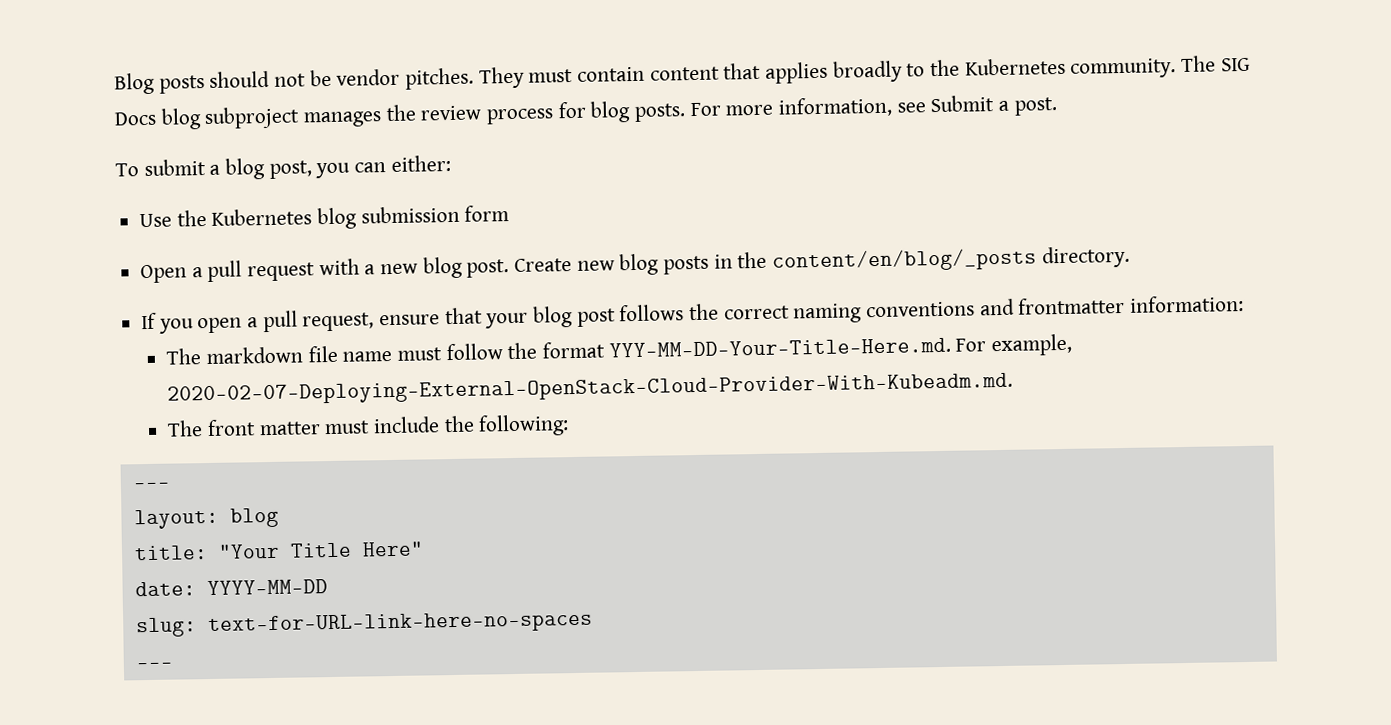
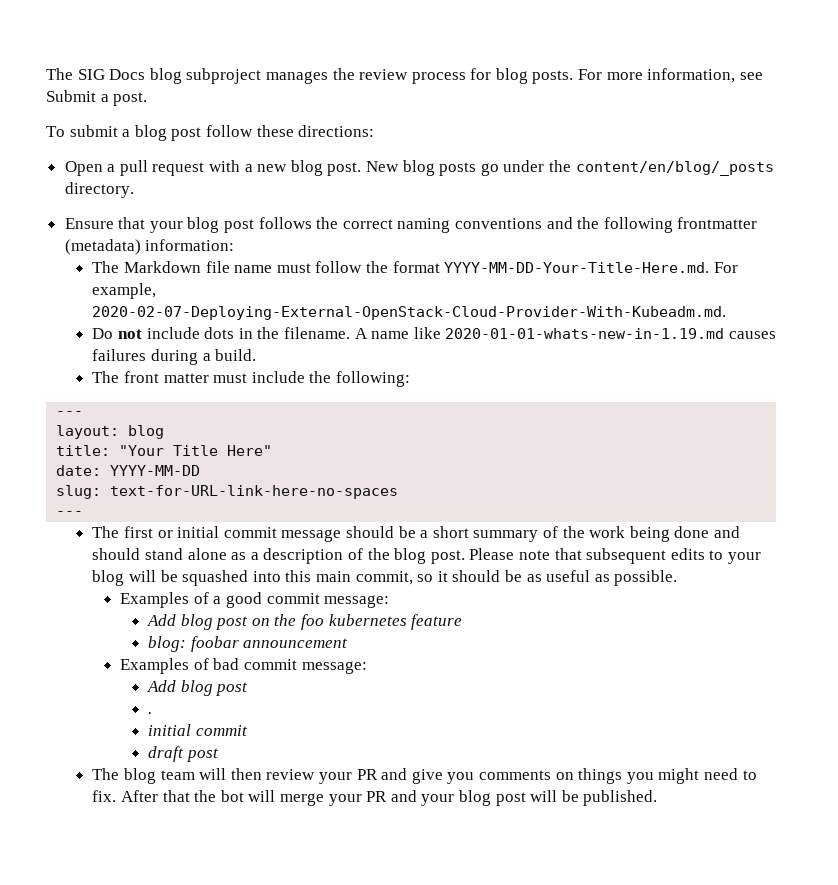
[114,57,1177,95] Blog posts should not be vendor pitches. They must contain content that applies broadly to the Kubernetes community. -> (46, 74) none
[268,154,451,179] [139,205,510,230] post, you can either: // Use the Kubernetes blog submission form -> [171,125,375,141] post follow these directions:
[514,245,1130,276] [141,310,441,334] Create new blog posts in the content/en/blog/_posts directory. // If you open a pull request, ensure -> [366,160,774,176] [64,182,134,198] [64,218,114,229] New blog posts go under the content/en/blog/_posts directory. // Ensure
[1017,296,1126,315] frontmatter -> [577,217,758,233] [64,239,141,255] the following frontmatter (metadata)
[206,346,304,365] markdown -> [124,261,202,273] Markdown
[608,337,951,358] YYY-MM-DD-Your-Title-Here.md. -> [444,262,710,273] YYYY-MM-DD-Your-Title-Here.md.
(1014, 389) none -> [92,327,776,339] [92,349,257,365] // Do not include dots in the filename. A name like 2020-01-01-whats-new-in-1.19.md causes failures during a build.
(173, 665) none -> [92,526,740,542] [92,548,761,564] [92,570,678,586] [120,592,390,608] [147,614,463,630] [148,636,349,652] [120,658,367,674] [147,680,249,696] [148,712,153,714] [148,724,248,736] [148,746,219,762] [92,768,757,784] [92,790,658,806] // The first or initial commit message should be a short summary of the work being done and should stand alone as a description of the blog post. Please note that subsequent edits to your blog will be squashed into this main commit, so it should be as useful as possible. // Examples of a good commit message: // Add blog post on the foo kubernetes feature // blog: foobar announcement // Examples of bad commit message: // Add blog post // . // initial commit // draft post // The blog team will then review your PR and give you comments on things you might need to fix. After that the bot will merge your PR and your blog post will be published.

